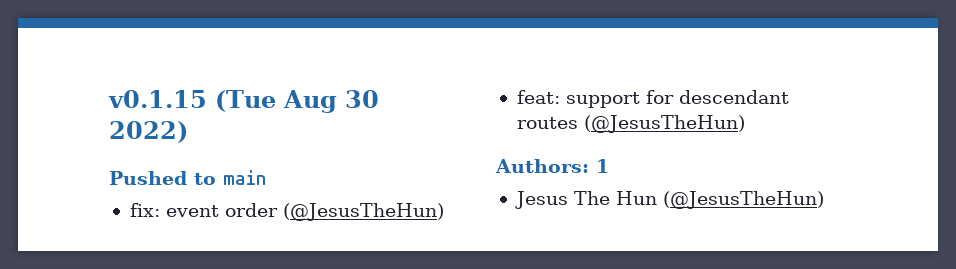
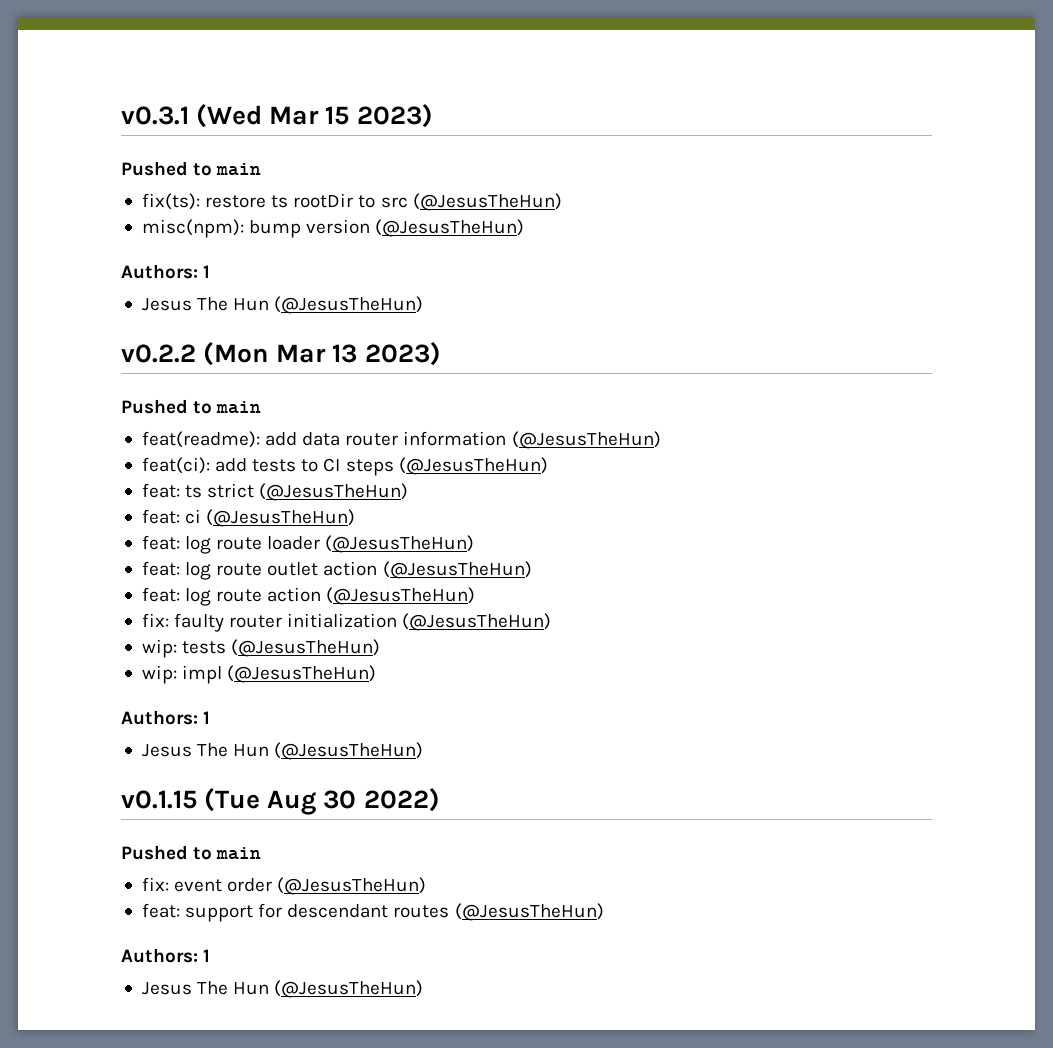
(108, 99) none -> [121,104,433,128] [121,161,262,176] [141,193,562,211] [141,219,525,238] [121,264,211,279] [141,296,424,314] [121,342,441,366] [121,399,262,414] [141,431,661,449] [141,457,548,476] [141,483,409,501] [141,509,356,527] [141,535,475,554] [141,561,532,580] [141,587,476,606] [141,613,552,632] [141,639,381,658] [141,665,377,684] [121,710,211,725] [141,742,424,760] v0.3.1 (Wed Mar 15 2023) // Pushed to main // fix(ts): restore ts rootDir to src (@JesusTheHun) // misc(npm): bump version (@JesusTheHun) // Authors: 1 // Jesus The Hun (@JesusTheHun) // v0.2.2 (Mon Mar 13 2023) // Pushed to main // feat(readme): add data router information (@JesusTheHun) // feat(ci): add tests to CI steps (@JesusTheHun) // feat: ts strict (@JesusTheHun) // feat: ci (@JesusTheHun) // feat: log route loader (@JesusTheHun) // feat: log route outlet action (@JesusTheHun) // feat: log route action (@JesusTheHun) // fix: faulty router initialization (@JesusTheHun) // wip: tests (@JesusTheHun) // wip: impl (@JesusTheHun) // Authors: 1 // Jesus The Hun (@JesusTheHun) //

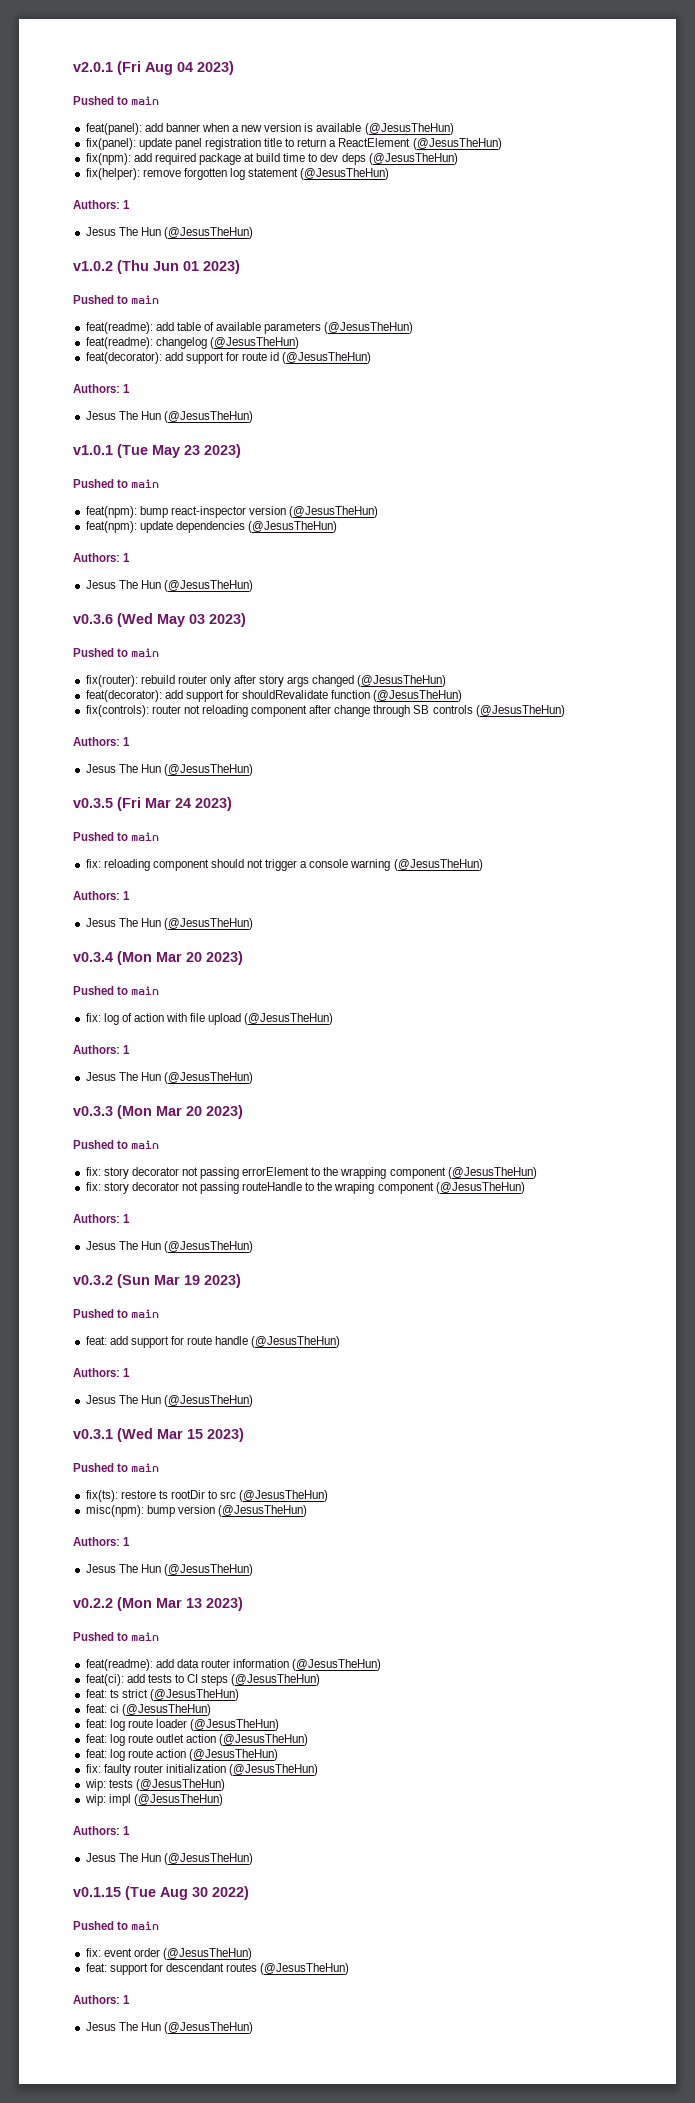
(121, 115) none -> [73,61,234,75] [73,96,160,105] [85,123,454,135] [85,138,502,150] [85,153,458,165] [85,168,390,180] [73,200,131,209] [85,227,253,239] [73,260,240,274] [73,295,160,304] [85,322,414,334] [85,337,299,349] [85,352,372,364] [73,384,131,393] [85,411,253,423] [73,444,241,458] [73,479,160,488] [85,506,379,518] [85,521,337,533] [73,553,131,562] [85,580,253,592] [73,613,246,627] [73,648,160,657] [85,675,447,687] [85,690,463,702] [85,705,565,717] [73,737,131,746] [85,764,253,776] [73,797,232,811] [73,832,160,841] [85,859,483,871] [73,891,131,900] [85,918,253,930] [73,951,243,965] [73,986,160,995] [85,1013,334,1025] [73,1045,131,1054] [85,1072,253,1084] [73,1105,243,1119] [73,1140,160,1149] [85,1167,537,1179] [85,1182,525,1194] [73,1214,131,1223] [85,1241,253,1253] [73,1274,241,1288] [73,1309,160,1318] [85,1336,341,1348] [73,1368,131,1377] [85,1395,253,1407] v2.0.1 (Fri Aug 04 2023) // Pushed to main // feat(panel): add banner when a new version is available (@JesusTheHun) // fix(panel): update panel registration title to return a ReactElement (@JesusTheHun) // fix(npm): add required package at build time to dev deps (@JesusTheHun) // fix(helper): remove forgotten log statement (@JesusTheHun) // Authors: 1 // Jesus The Hun (@JesusTheHun) // v1.0.2 (Thu Jun 01 2023) // Pushed to main // feat(readme): add table of available parameters (@JesusTheHun) // feat(readme): changelog (@JesusTheHun) // feat(decorator): add support for route id (@JesusTheHun) // Authors: 1 // Jesus The Hun (@JesusTheHun) // v1.0.1 (Tue May 23 2023) // Pushed to main // feat(npm): bump react-inspector version (@JesusTheHun) // feat(npm): update dependencies (@JesusTheHun) // Authors: 1 // Jesus The Hun (@JesusTheHun) // v0.3.6 (Wed May 03 2023) // Pushed to main // fix(router): rebuild router only after story args changed (@JesusTheHun) // feat(decorator): add support for shouldRevalidate function (@JesusTheHun) // fix(controls): router not reloading component after change through SB controls (@JesusTheHun) // Authors: 1 // Jesus The Hun (@JesusTheHun) // v0.3.5 (Fri Mar 24 2023) // Pushed to main // fix: reloading component should not trigger a console warning (@JesusTheHun) // Authors: 1 // Jesus The Hun (@JesusTheHun) // v0.3.4 (Mon Mar 20 2023) // Pushed to main // fix: log of action with file upload (@JesusTheHun) // Authors: 1 // Jesus The Hun (@JesusTheHun) // v0.3.3 (Mon Mar 20 2023) // Pushed to main // fix: story decorator not passing errorElement to the wrapping component (@JesusTheHun) // fix: story decorator not passing routeHandle to the wraping component (@JesusTheHun) // Authors: 1 // Jesus The Hun (@JesusTheHun) // v0.3.2 (Sun Mar 19 2023) // Pushed to main // feat: add support for route handle (@JesusTheHun) // Authors: 1 // Jesus The Hun (@JesusTheHun) //

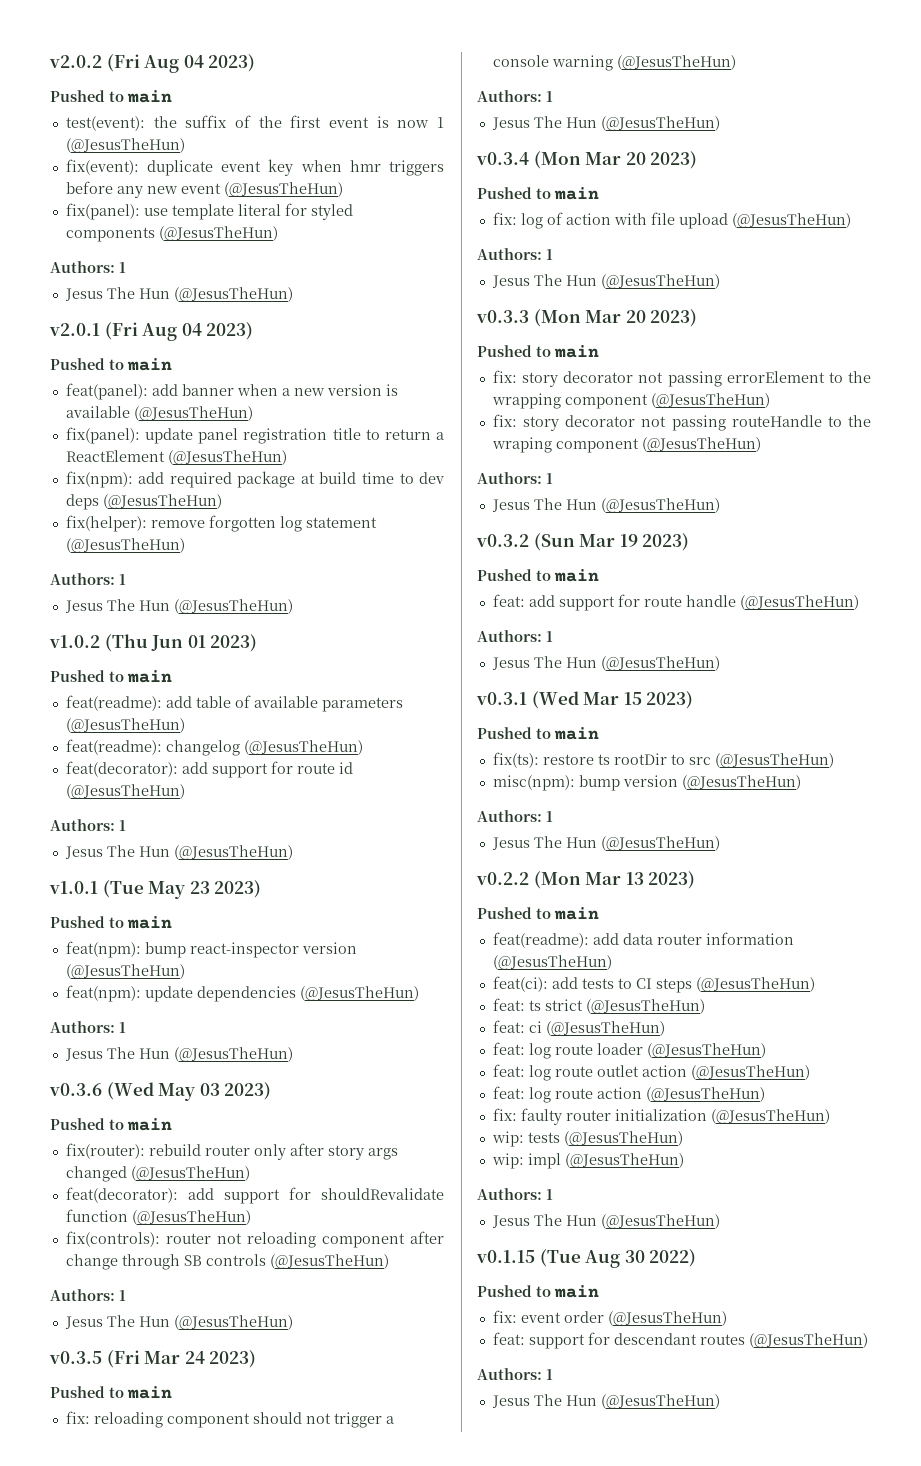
(73, 67) none -> [49,54,256,73] [50,90,172,103] [65,115,444,131] [65,138,185,153] [65,159,445,176] [65,181,343,198] [65,203,353,220] [65,226,278,242] [50,261,126,273] [64,287,293,302] v2.0.2 (Fri Aug 04 2023) // Pushed to main // test(event): the suffix of the first event is now 1 (@JesusTheHun) // fix(event): duplicate event key when hmr triggers before any new event (@JesusTheHun) // fix(panel): use template literal for styled components (@JesusTheHun) // Authors: 1 // Jesus The Hun (@JesusTheHun) //

